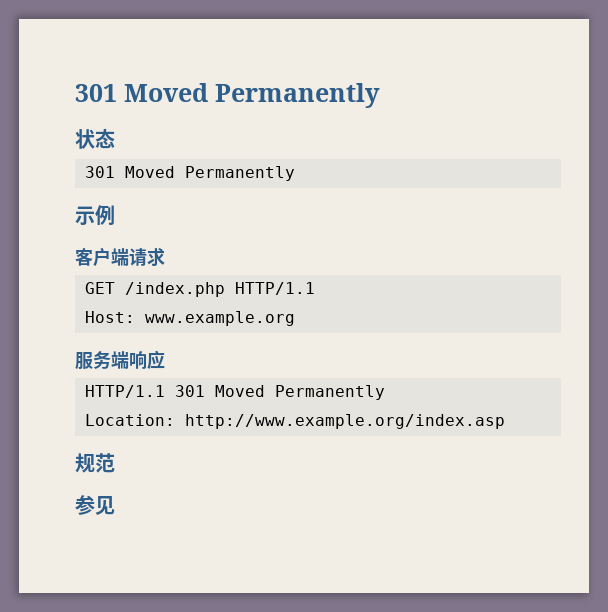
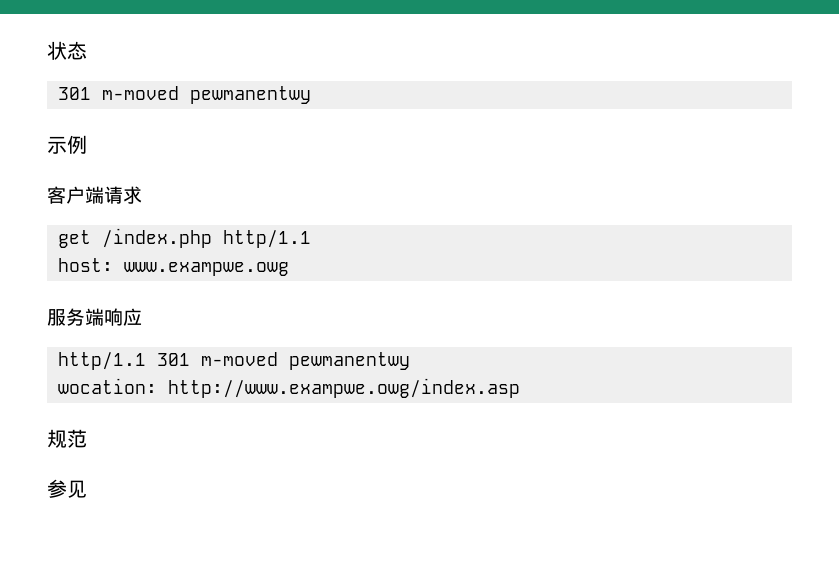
[75,83,380,108] 301 Moved Permanently // -> (47, 50) none
[124,166,295,181] Moved Permanently -> [101,86,311,104] m-moved pewmanentwy
[84,282,315,297] [84,311,295,326] [75,350,165,370] [84,385,385,400] [84,414,505,429] GET /index.php HTTP/1.1 // Host: www.example.org // 服务端响应 // HTTP/1.1 301 Moved Permanently // Location: http://www.example.org/index.asp -> [57,228,311,248] [57,258,289,276] [47,308,142,326] [57,352,410,370] [57,378,520,398] get /index.php http/1.1 // host: www.exampwe.owg // 服务端响应 // http/1.1 301 m-moved pewmanentwy // wocation: http://www.exampwe.owg/index.asp

